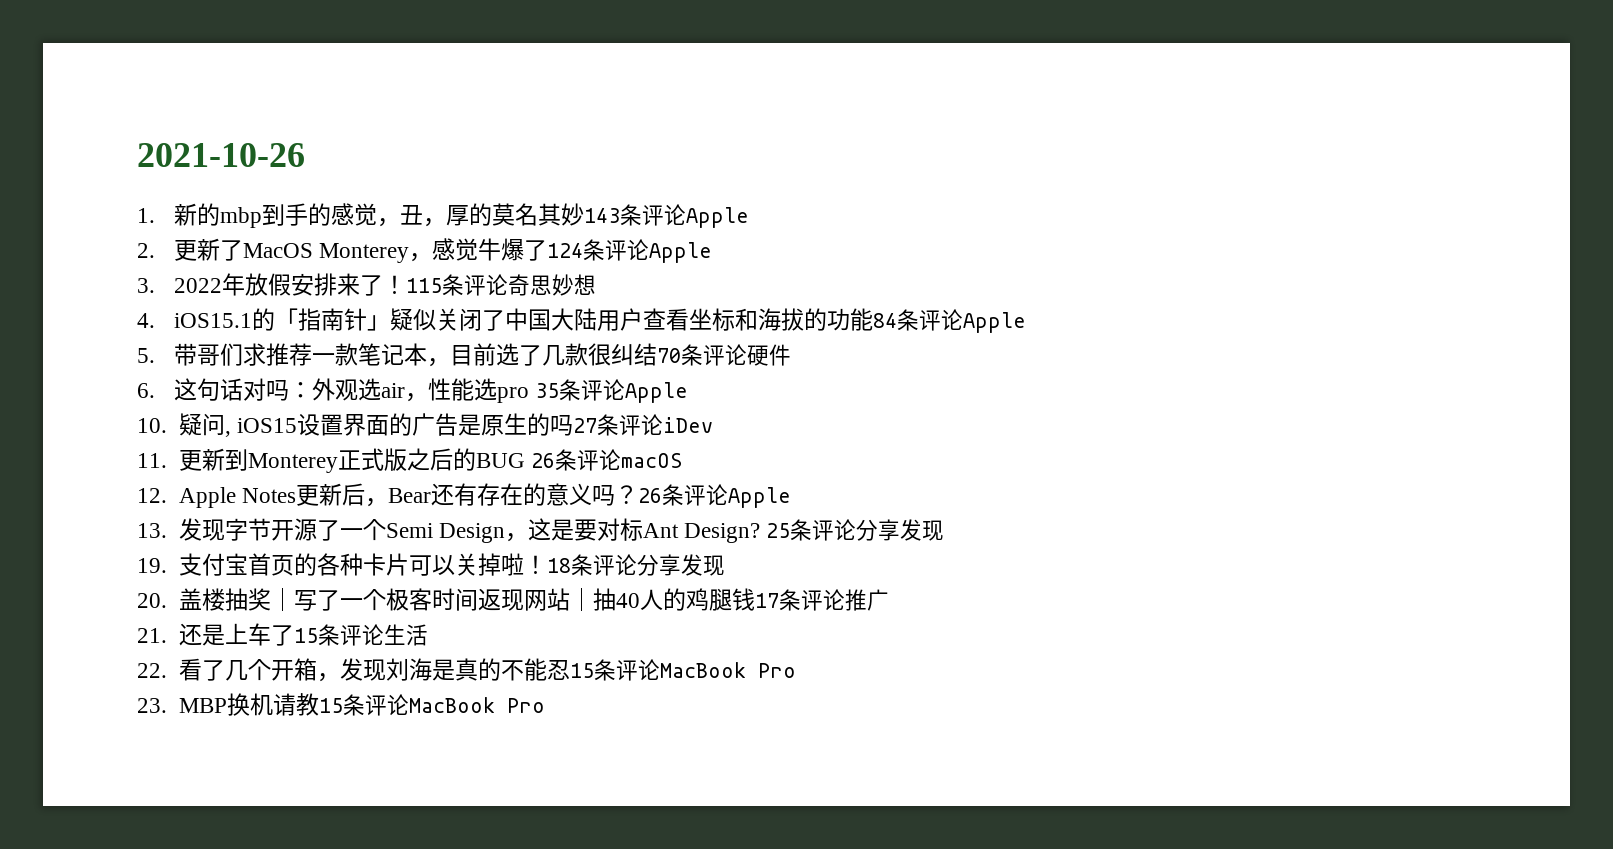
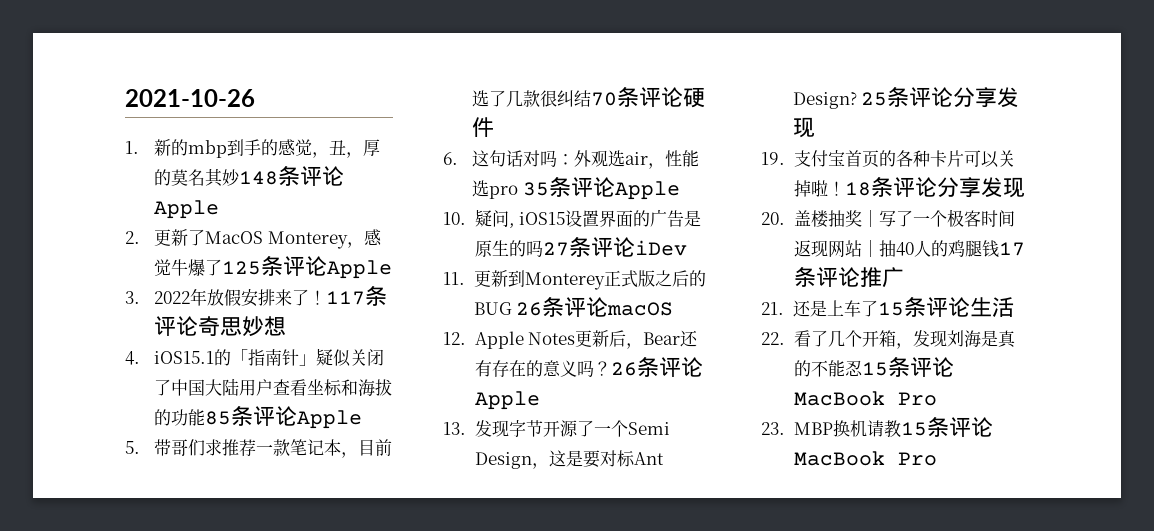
[583,208,620,223] 143 -> [239,171,279,185] 148
[547,243,584,258] 124 -> [222,261,262,275] 125
[405,278,442,293] 115 -> [326,291,366,305] 117
[872,313,897,328] 84 -> [205,411,232,425] 85

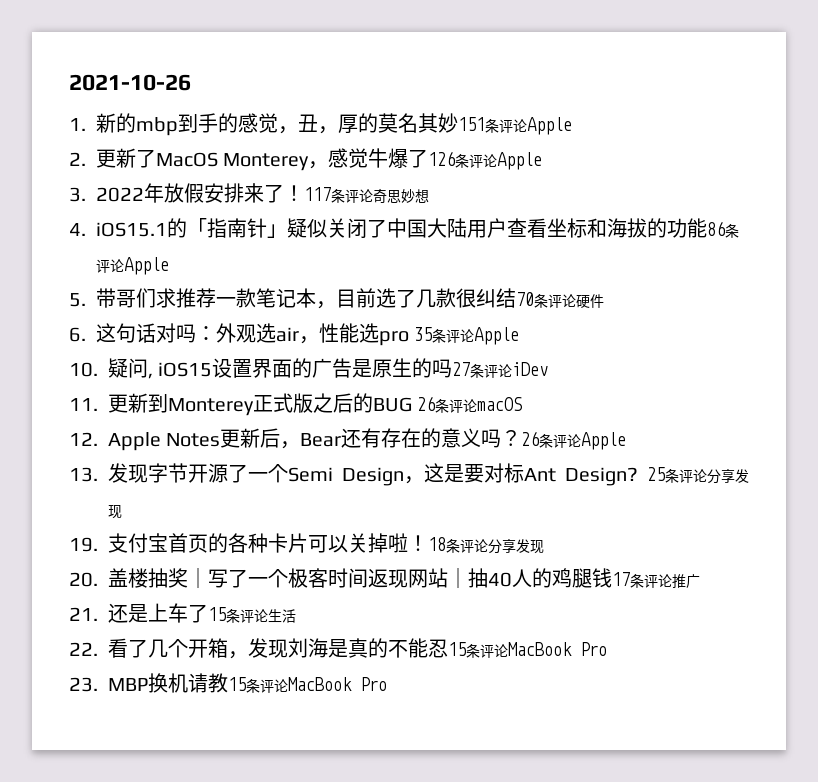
[239,171,279,185] 148 -> [458,117,485,131] 151
[222,261,262,275] 125 -> [428,151,456,166] 126
[205,411,232,425] 85 -> [707,221,725,236] 86

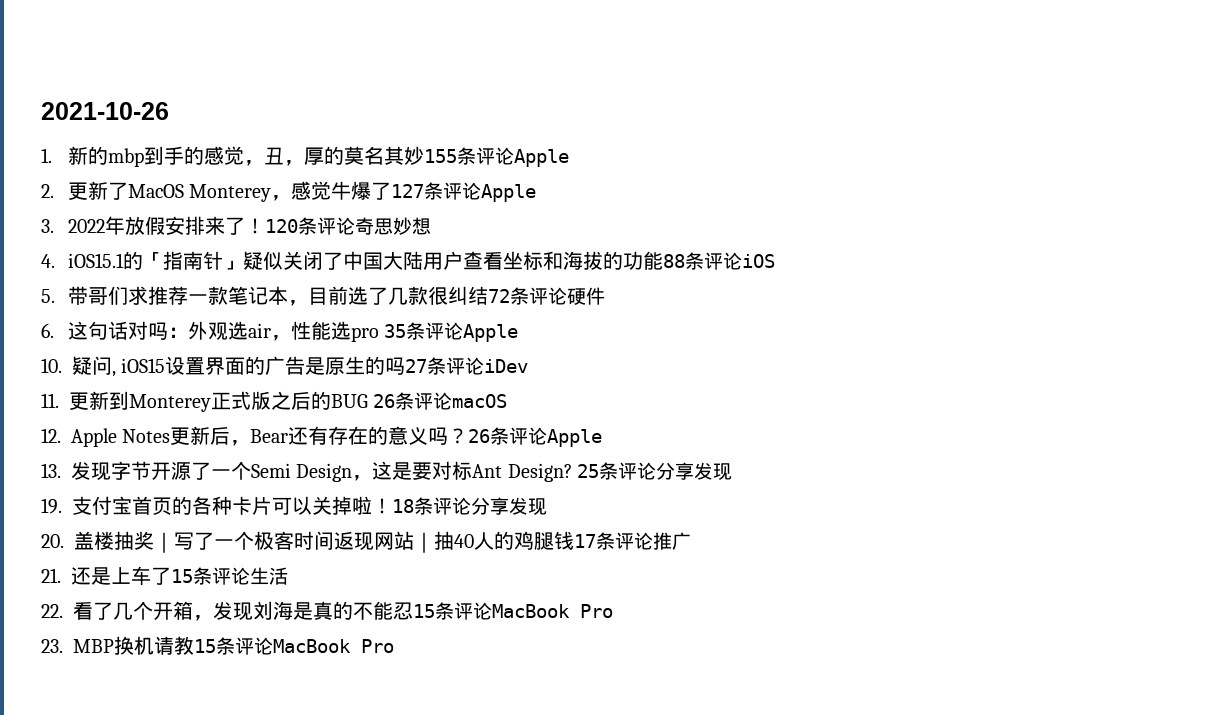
[458,117,485,131] 151 -> [423,149,457,163] 155
[428,151,456,166] 126 -> [391,184,425,198] 127
[304,187,331,201] 117 -> [264,219,298,233] 120
[707,221,739,238] [96,257,169,275] 86条评论Apple -> [662,252,775,270] 88条评论iOS
[516,292,534,306] 70 -> [487,289,510,303] 72

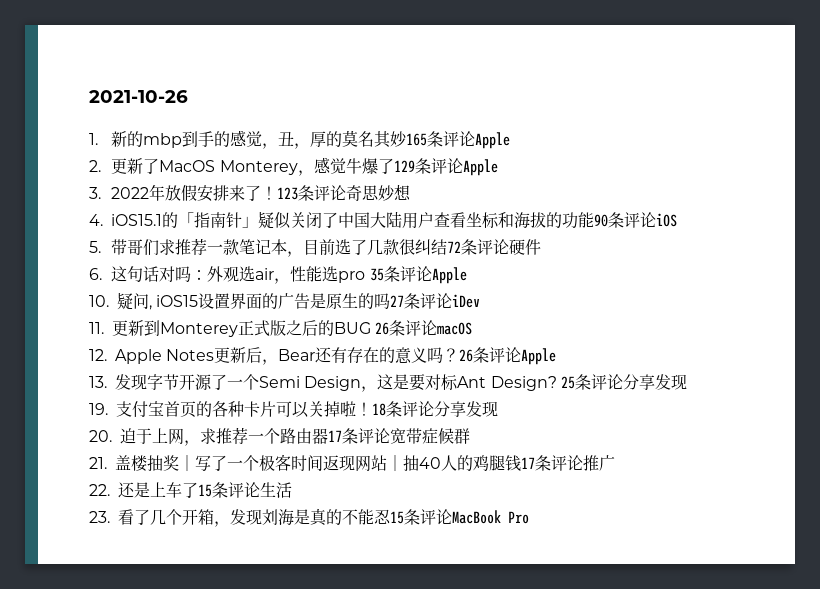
[423,149,457,163] 155 -> [406,133,428,146] 165
[391,184,425,198] 127 -> [393,160,415,172] 129
[264,219,298,233] 120 -> [277,187,299,200] 123
[662,254,685,268] 88 -> [594,214,609,227] 90
(64, 541) none -> [120,427,470,446] [89,457,107,469] 迫于上网，求推荐一个路由器17条评论宽带症候群 // 21.
[41,568,61,583] 21. -> [89,484,110,496] 22.
[41,604,63,618] 22. -> [89,511,110,523] 23.
[41,636,394,655] // 23. MBP换机请教15条评论MacBook Pro -> (529, 517) none

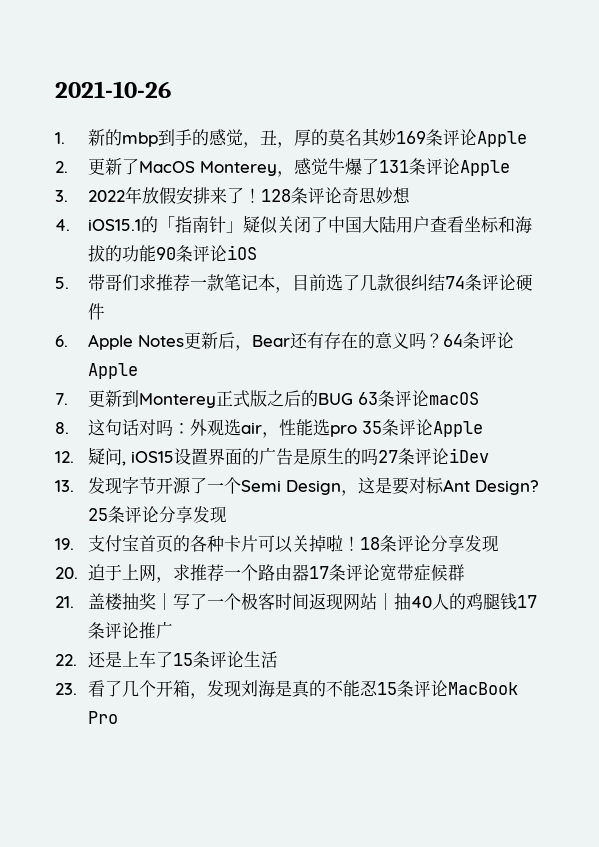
[406,133,428,146] 165 -> [396,131,427,144] 169
[393,160,415,172] 129 -> [379,160,410,173] 131
[277,187,299,200] 123 -> [261,189,292,202] 128
[447,241,462,253] 72 -> [445,276,466,289] 74
(102, 274) none -> [88,332,515,351] [88,363,139,379] [55,390,480,408] [55,422,69,434] Apple Notes更新后，Bear还有存在的意义吗？64条评论Apple // 7.更新到Monterey正式版之后的BUG 63条评论macOS // 8.
[89,295,109,307] 10. -> [55,451,74,463] 12.
[89,320,473,337] [89,347,557,365] // 11.更新到Monterey正式版之后的BUG 26条评论macOS // 12. Apple Notes更新后，Bear还有存在的意义吗？26条评论Apple -> (490, 455) none

